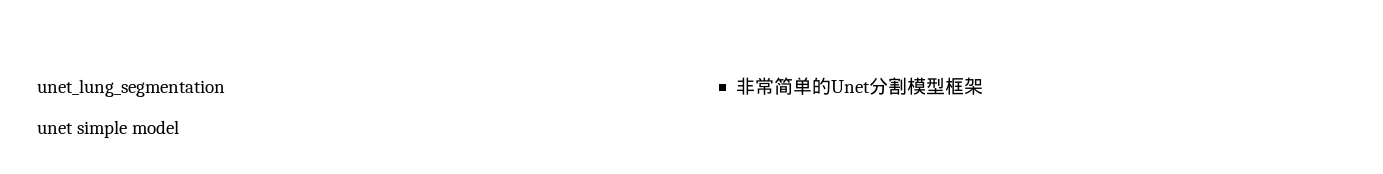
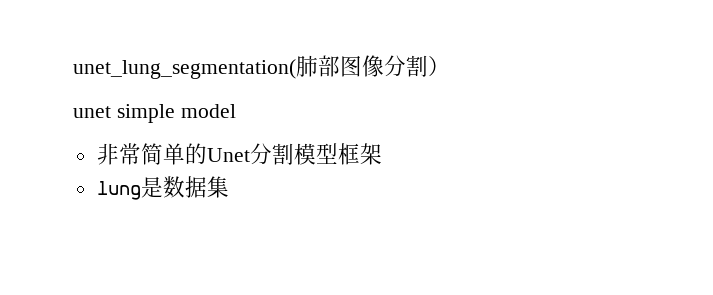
[37,79,225,97] unet_lung_segmentation -> [73,55,450,79] unet_lung_segmentation(肺部图像分割）
(983, 86) none -> [96,176,229,200] // lung是数据集

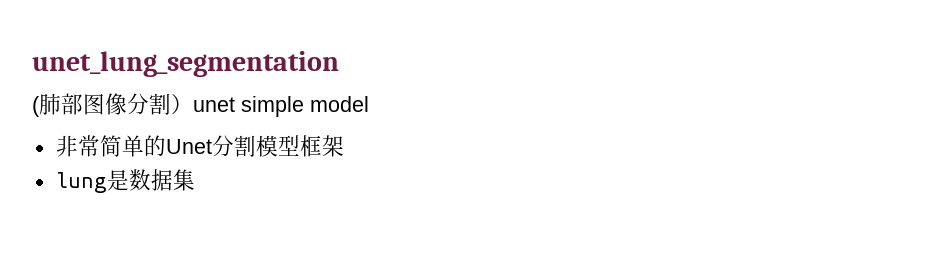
[73,59,296,79] unet_lung_segmentation( -> [32,51,339,77] [32,96,40,117] unet_lung_segmentation // (
(450, 66) // -> (193, 104) none

